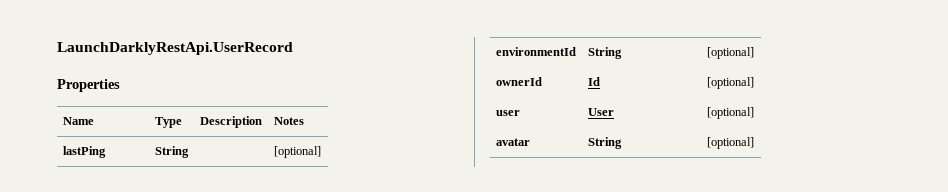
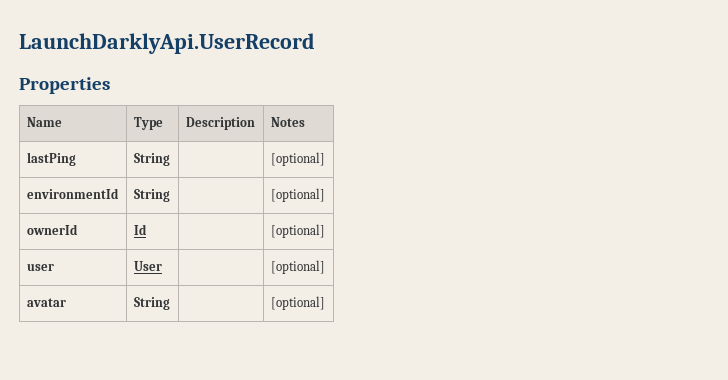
[57,42,293,55] LaunchDarklyRestApi.UserRecord -> [19,33,315,54] LaunchDarklyApi.UserRecord

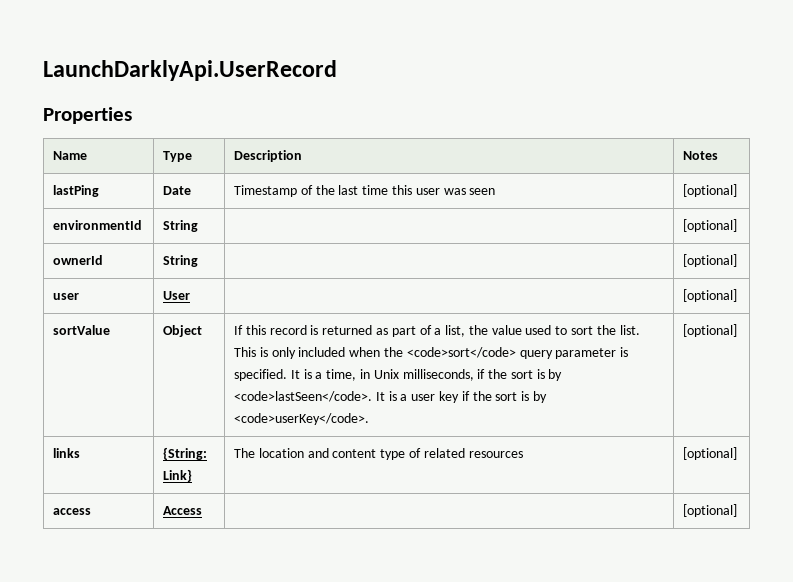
[133,153,170,166] String | -> [163,186,192,195] [234,185,496,197] Date | Timestamp of the last time this user was seen
[133,224,147,235] Id -> [163,255,199,267] String
[26,298,66,307] [133,297,170,310] avatar | String -> [53,325,111,335] [163,325,203,337] [234,325,640,337] [234,347,629,359] [234,369,563,381] [234,391,547,403] [234,413,370,425] [683,324,738,337] [53,448,81,458] [163,447,208,460] [163,469,193,482] [234,448,523,460] [683,447,738,460] [53,508,92,515] [163,506,203,515] sortValue | Object | If this record is returned as part of a list, the value used to sort the list. This is only included when the <code>sort</code> query parameter is specified. It is a time, in Unix milliseconds, if the sort is by <code>lastSeen</code>. It is a user key if the sort is by <code>userKey</code>. | [optional] // links | {String: Link} | The location and content type of related resources | [optional] // access | Access

